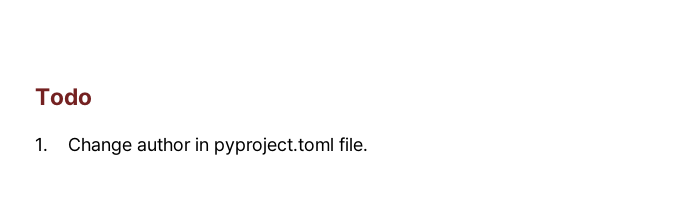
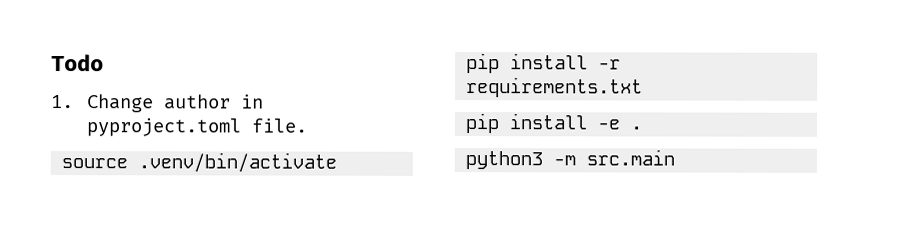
(369, 144) none -> [61,152,338,173] [466,53,622,74] [466,77,644,98] [465,113,643,134] [465,149,676,170] // source .venv/bin/activate // pip install -r requirements.txt // pip install -e . // python3 -m src.main

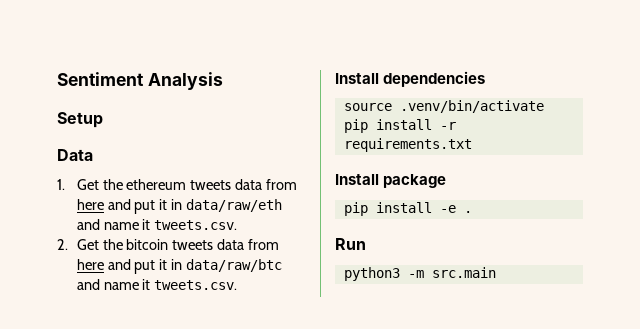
[51,54,104,72] [51,94,264,113] [85,118,307,137] Todo // 1. Change author in pyproject.toml file. -> [57,72,223,90] [57,112,103,128] [57,149,93,161] [57,179,298,190] [76,199,283,214] [76,219,238,230] [57,239,280,250] [76,259,283,274] [76,279,238,290] [335,71,486,87] Sentiment Analysis // Setup // Data // 1. Get the ethereum tweets data from here and put it in data/raw/eth and name it tweets.csv. // 2. Get the bitcoin tweets data from here and put it in data/raw/btc and name it tweets.csv. // Install dependencies
(644, 87) none -> [335,174,447,188] // Install package
(643, 128) none -> [335,238,366,250] // Run

